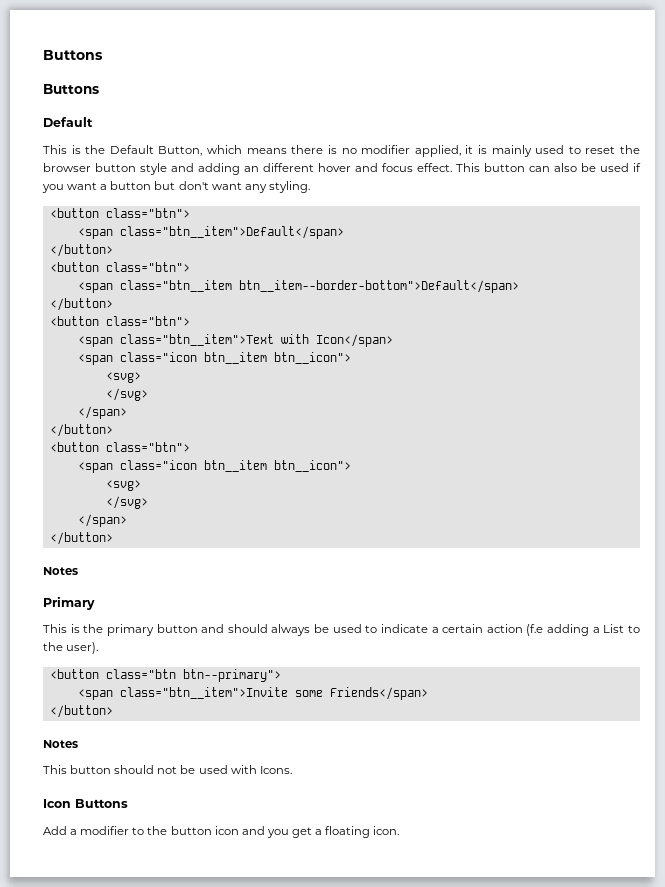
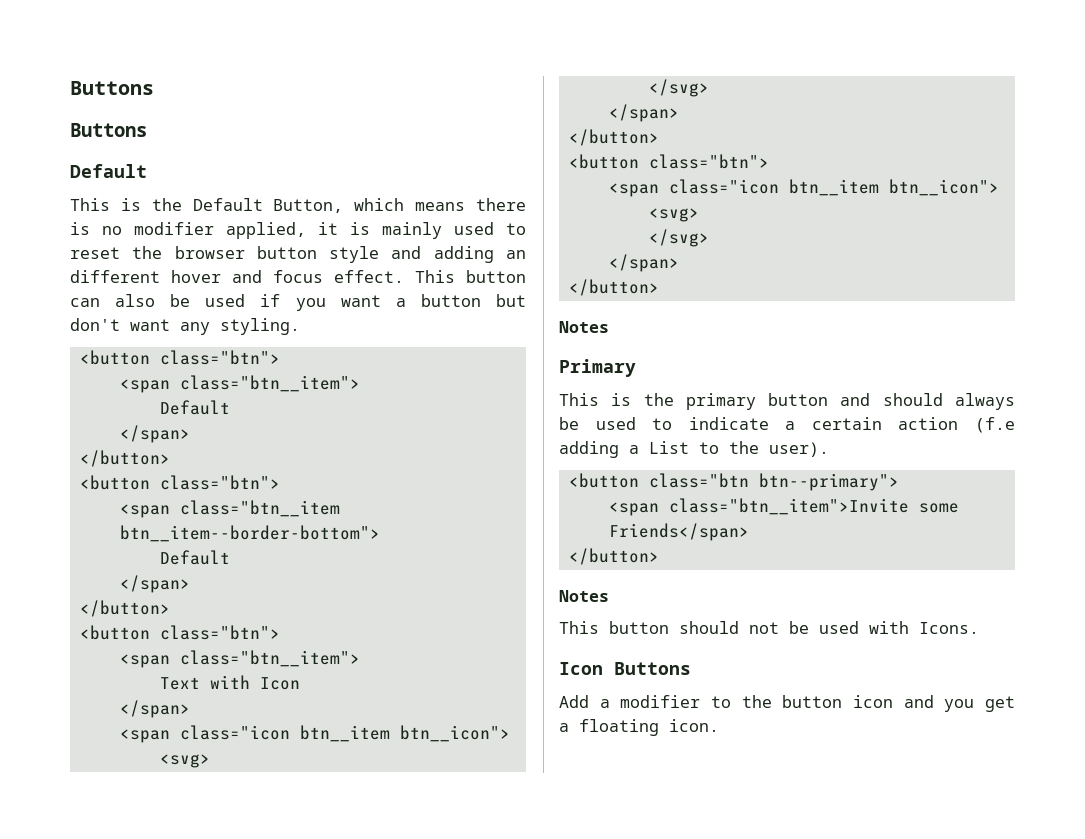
[119,226,344,239] class="btn__item">Default</span> -> [179,375,360,392] [159,400,230,415] [119,425,190,443] class="btn__item"> // Default // </span>
[238,280,519,293] [49,298,113,311] [49,316,190,326] [77,334,393,347] btn__item--border-bottom">Default</span> // </button> // <button class="btn"> // <span class="btn__item">Text with Icon</span> -> [119,525,380,542] [159,550,230,565] [119,575,190,593] [79,600,170,617] [79,625,280,640] [119,650,360,668] [159,675,300,690] [119,700,190,718] btn__item--border-bottom"> // Default // </span> // </button> // <button class="btn"> // <span class="btn__item"> // Text with Icon // </span>

